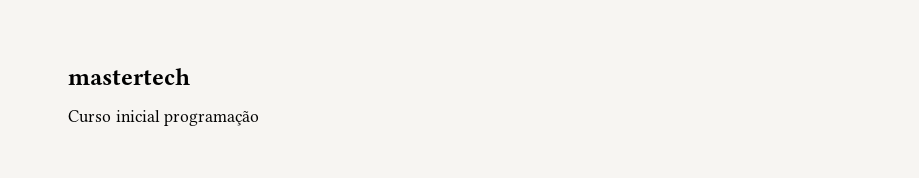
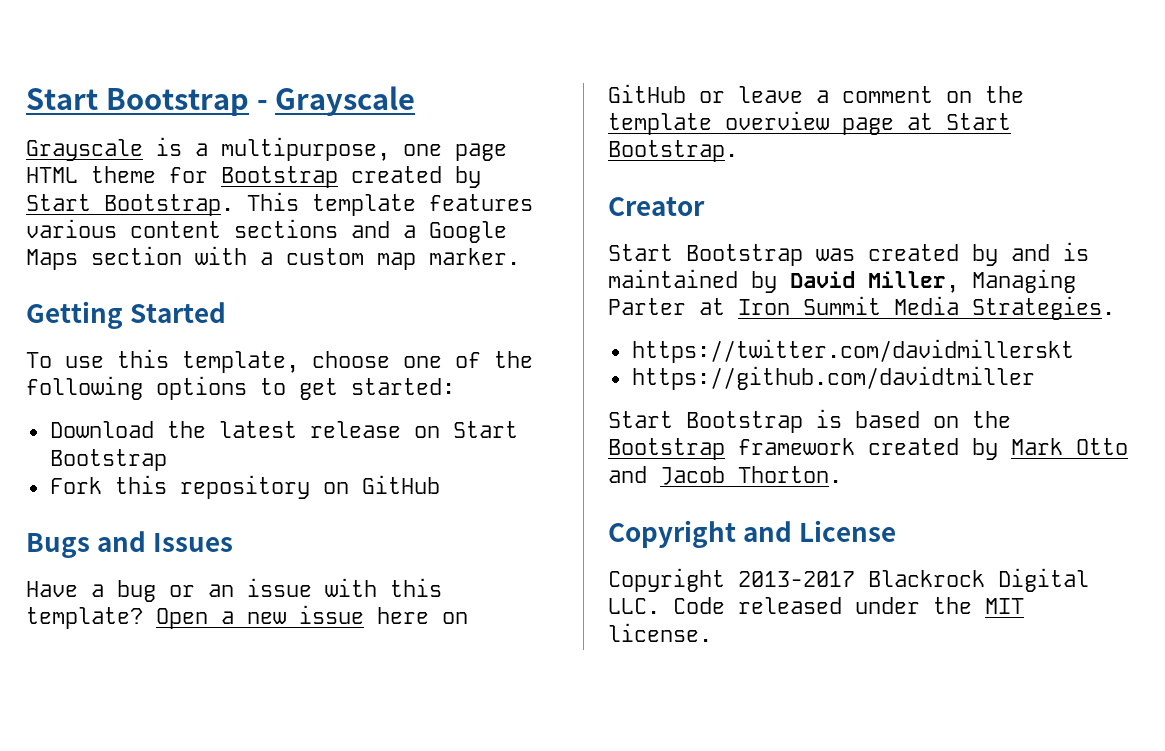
[68,68,190,85] [68,110,260,126] mastertech // Curso inicial programação -> [26,86,416,116] [26,137,507,161] [26,166,481,188] [26,192,533,216] [26,219,507,243] [26,246,520,270] [26,301,227,329] [26,349,533,373] [26,376,455,400] [49,421,518,438] [49,449,167,471] [49,475,440,499] [26,531,234,558] [26,578,442,602] [26,605,468,629] [608,84,1024,103] [608,111,1011,135] [608,140,738,162] [608,197,705,216] [608,242,1089,266] [608,269,1076,293] [608,296,1115,320] [631,339,1074,363] [631,366,1035,390] [608,409,1011,433] [608,438,1128,460] [608,466,842,485] [608,520,897,548] [608,568,1089,592] [608,597,1024,614] [608,623,712,642] Start Bootstrap - Grayscale // Grayscale is a multipurpose, one page HTML theme for Bootstrap created by Start Bootstrap. This template features various content sections and a Google Maps section with a custom map marker. // Getting Started // To use this template, choose one of the following options to get started: // Download the latest release on Start Bootstrap // Fork this repository on GitHub // Bugs and Issues // Have a bug or an issue with this template? Open a new issue here on GitHub or leave a comment on the template overview page at Start Bootstrap. // Creator // Start Bootstrap was created by and is maintained by David Miller, Managing Parter at Iron Summit Media Strategies. // https://twitter.com/davidmillerskt // https://github.com/davidtmiller // Start Bootstrap is based on the Bootstrap framework created by Mark Otto and Jacob Thorton. // Copyright and License // Copyright 2013-2017 Blackrock Digital LLC. Code released under the MIT license.

